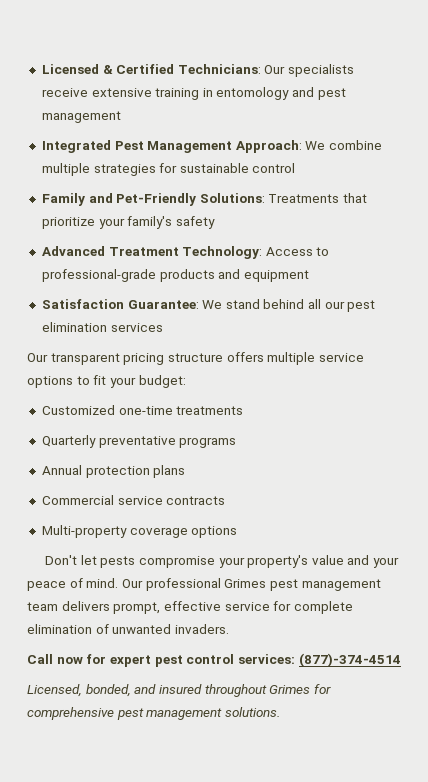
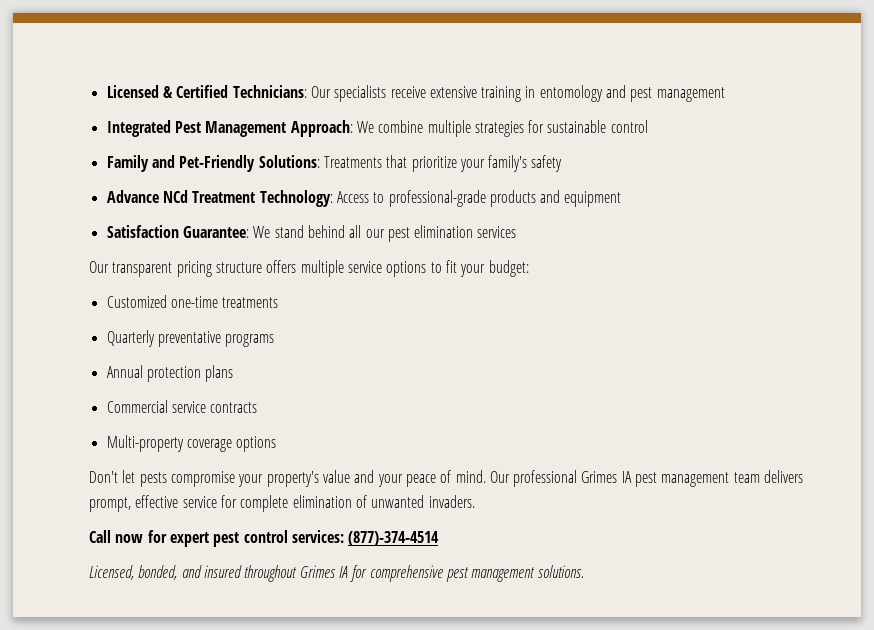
[41,246,105,256] Advanced -> [106,190,188,203] Advance NCd
(267, 583) none -> [621,471,632,483] IA
(311, 689) none -> [338,566,348,578] IA

